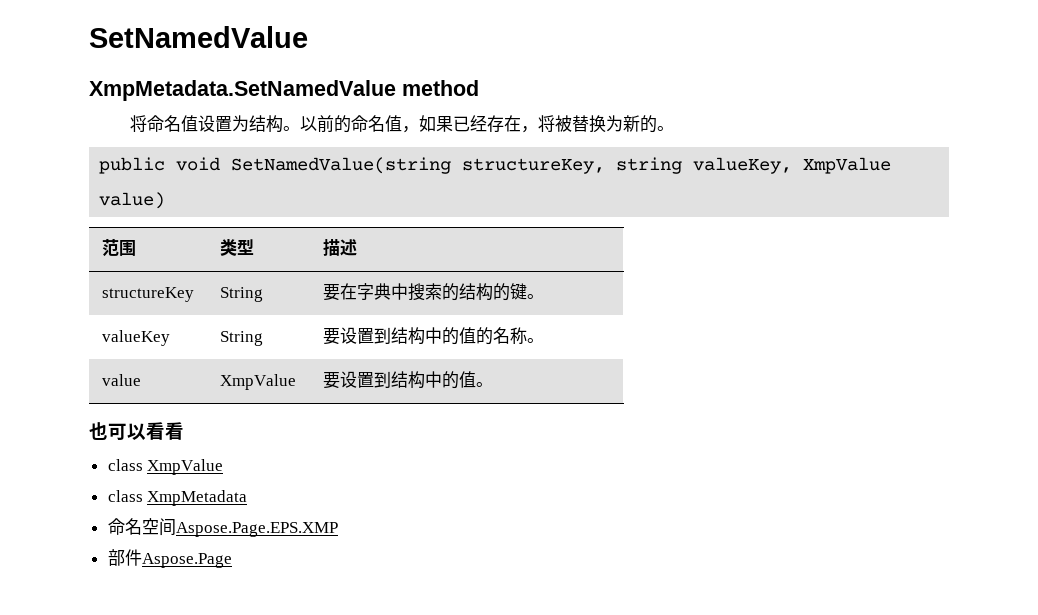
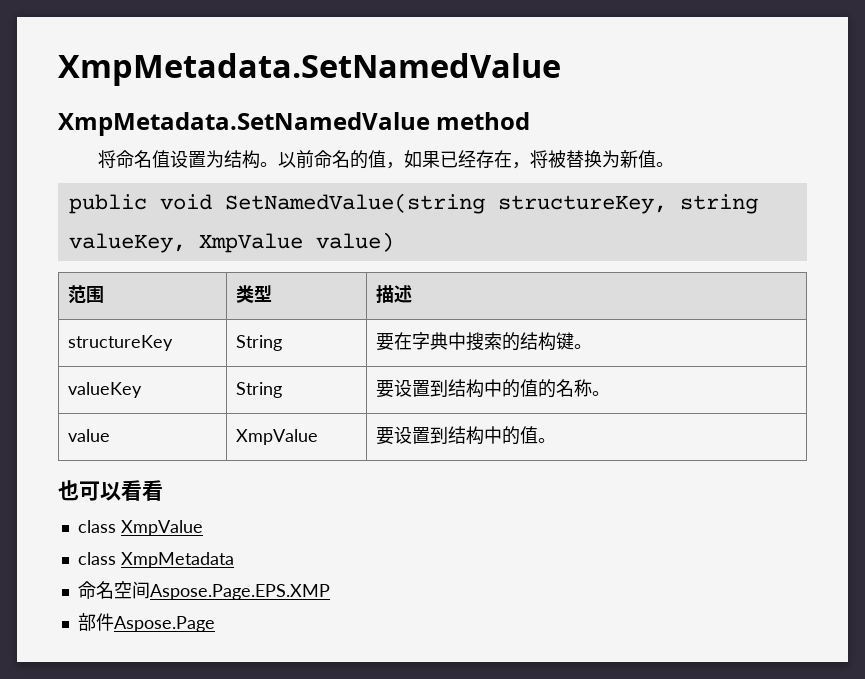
[89,26,308,48] SetNamedValue -> [58,53,561,86] XmpMetadata.SetNamedValue
[333,115,385,133] 的命名 -> [313,150,368,169] 命名的
[639,115,657,133] 的 -> [637,150,656,168] 值
[492,283,510,301] 的 -> (556, 341) none

